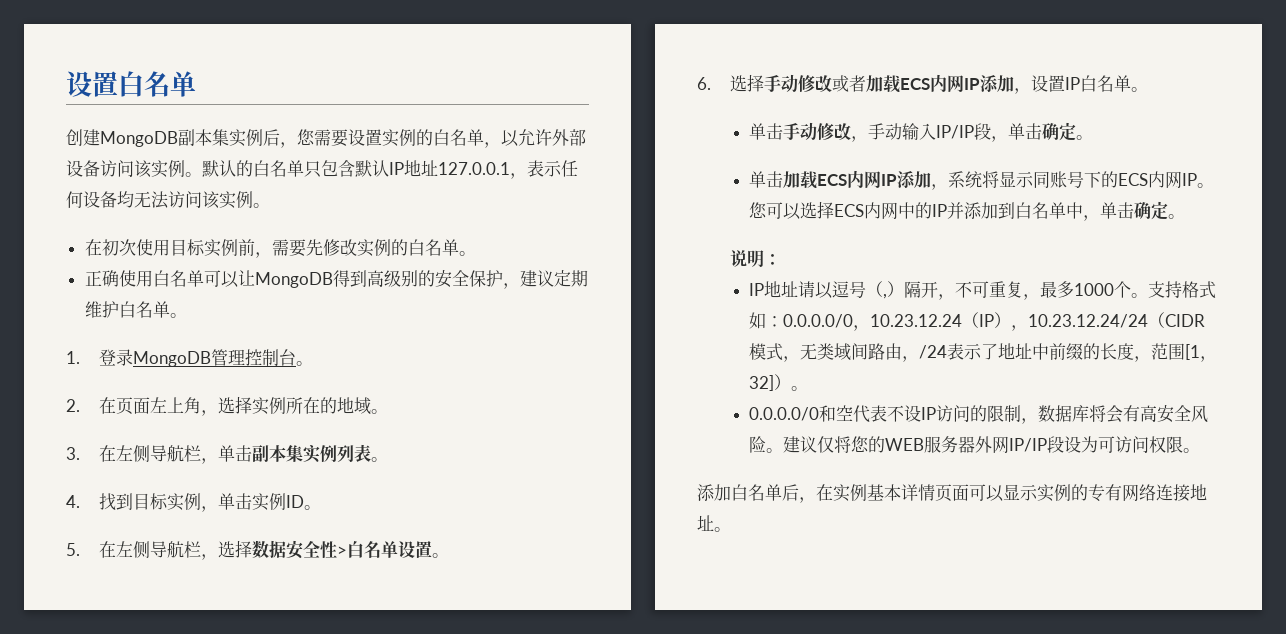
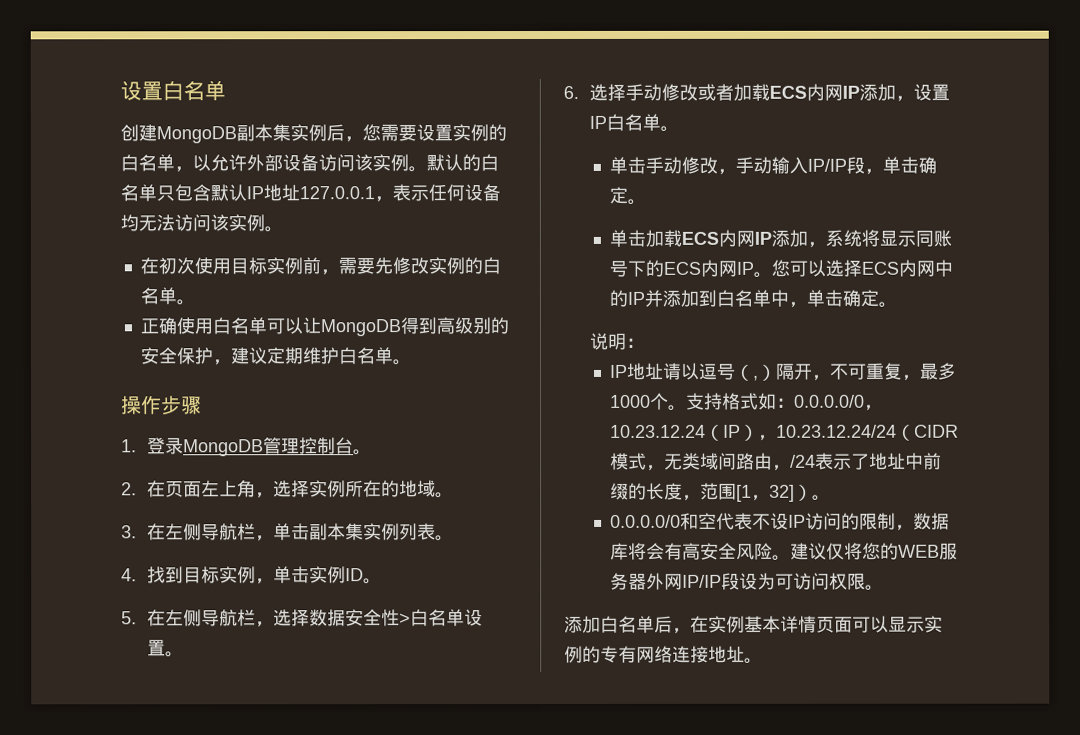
(187, 315) none -> [121,395,202,416] // 操作步骤

